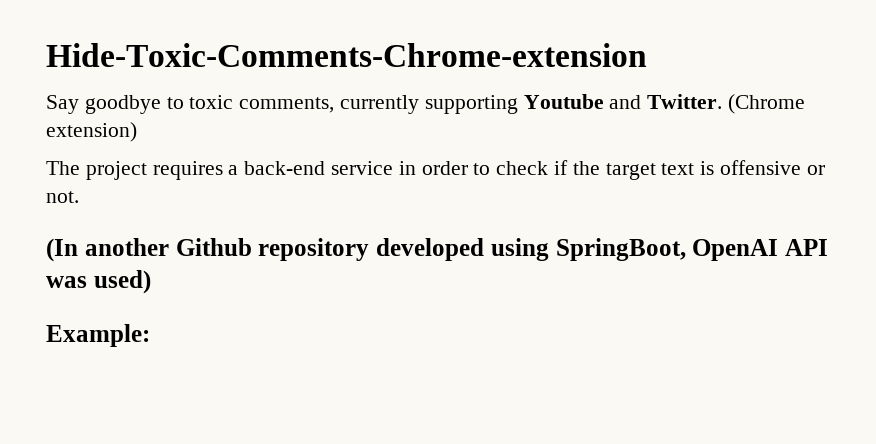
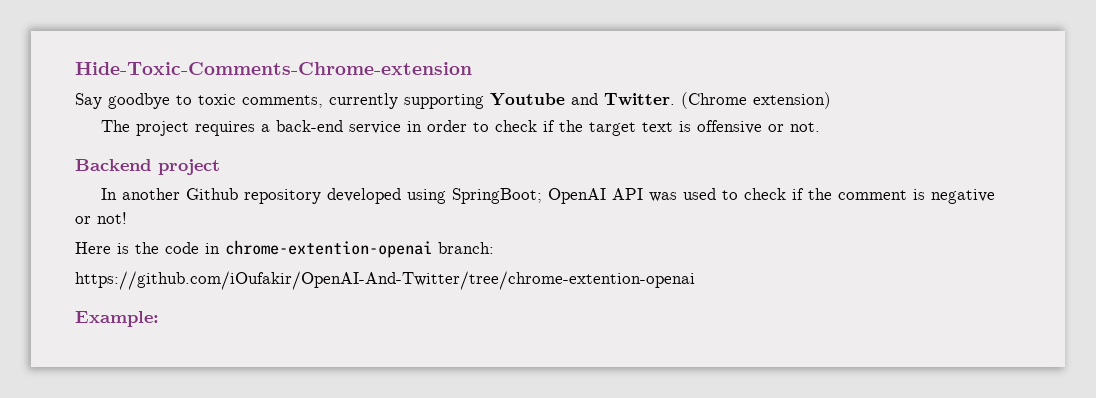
[46,238,78,262] (In -> [75,159,220,175] [100,188,117,200] Backend project // In
[555,238,686,261] SpringBoot, -> [451,188,542,204] SpringBoot;
[93,270,151,294] used) -> [682,188,995,204] [75,212,127,224] [75,240,494,258] [75,271,695,290] used to check if the comment is negative or not! // Here is the code in chrome-extention-openai branch: // https://github.com/iOufakir/OpenAI-And-Twitter/tree/chrome-extention-openai

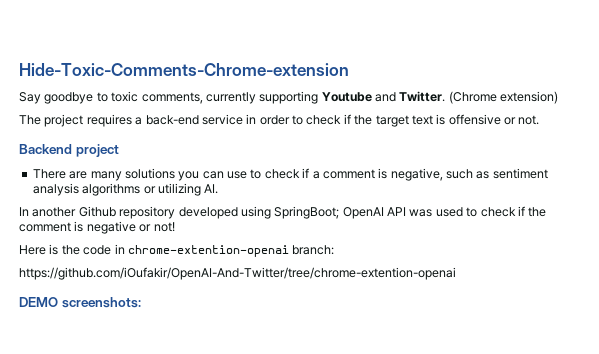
(220, 167) none -> [32,168,548,181] [32,183,219,196] // There are many solutions you can use to check if a comment is negative, such as sentiment analysis algorithms or utilizing AI.
[75,311,159,327] Example: -> [19,297,141,308] DEMO screenshots:

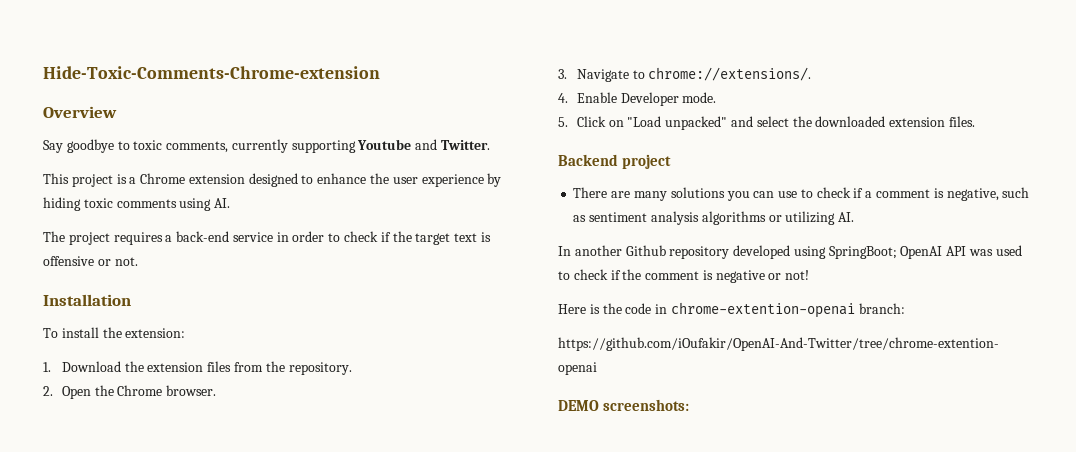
(349, 69) none -> [43,106,117,118] // Overview
[448,91,559,104] (Chrome extension) -> [43,173,502,187] [43,197,231,211] // This project is a Chrome extension designed to enhance the user experience by hiding toxic comments using AI.
(540, 120) none -> [43,294,131,306] [43,327,186,338] [43,361,352,375] [43,385,217,399] [558,67,812,82] [558,92,717,106] [558,116,975,130] // Installation // To install the extension: // 1. Download the extension files from the repository. // 2. Open the Chrome browser. // 3. Navigate to chrome://extensions/. // 4. Enable Developer mode. // 5. Click on "Load unpacked" and select the downloaded extension files.

